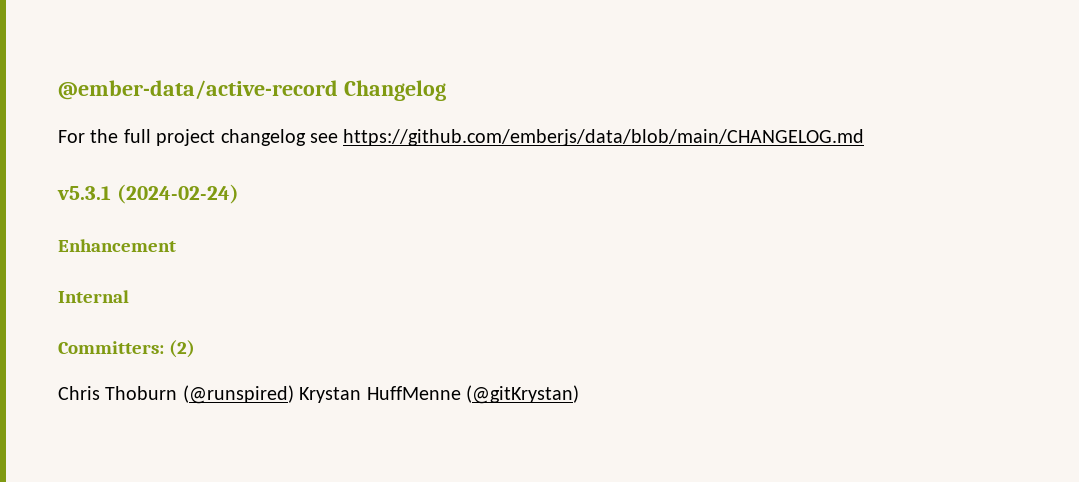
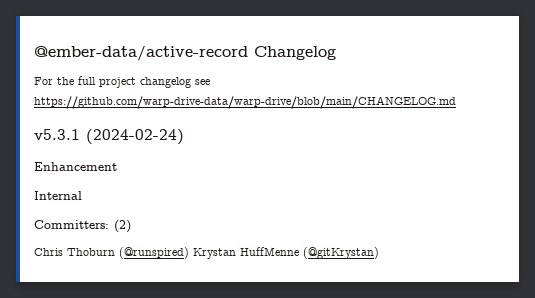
[343,129,865,146] https://github.com/emberjs/data/blob/main/CHANGELOG.md -> [34,96,456,109] https://github.com/warp-drive-data/warp-drive/blob/main/CHANGELOG.md

